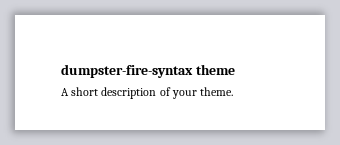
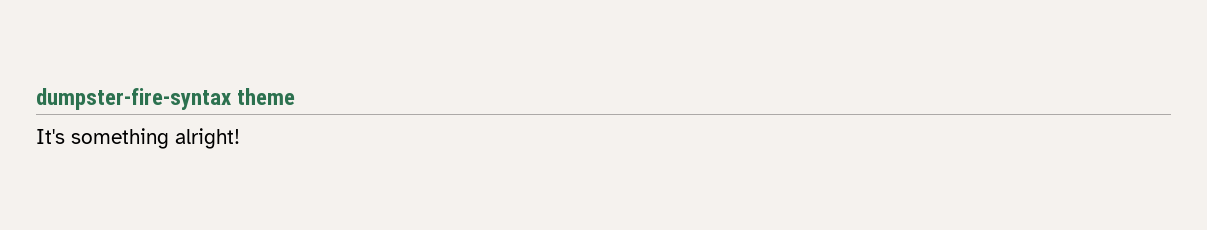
[61,87,234,99] A short description of your theme. -> [36,128,240,149] It's something alright!

